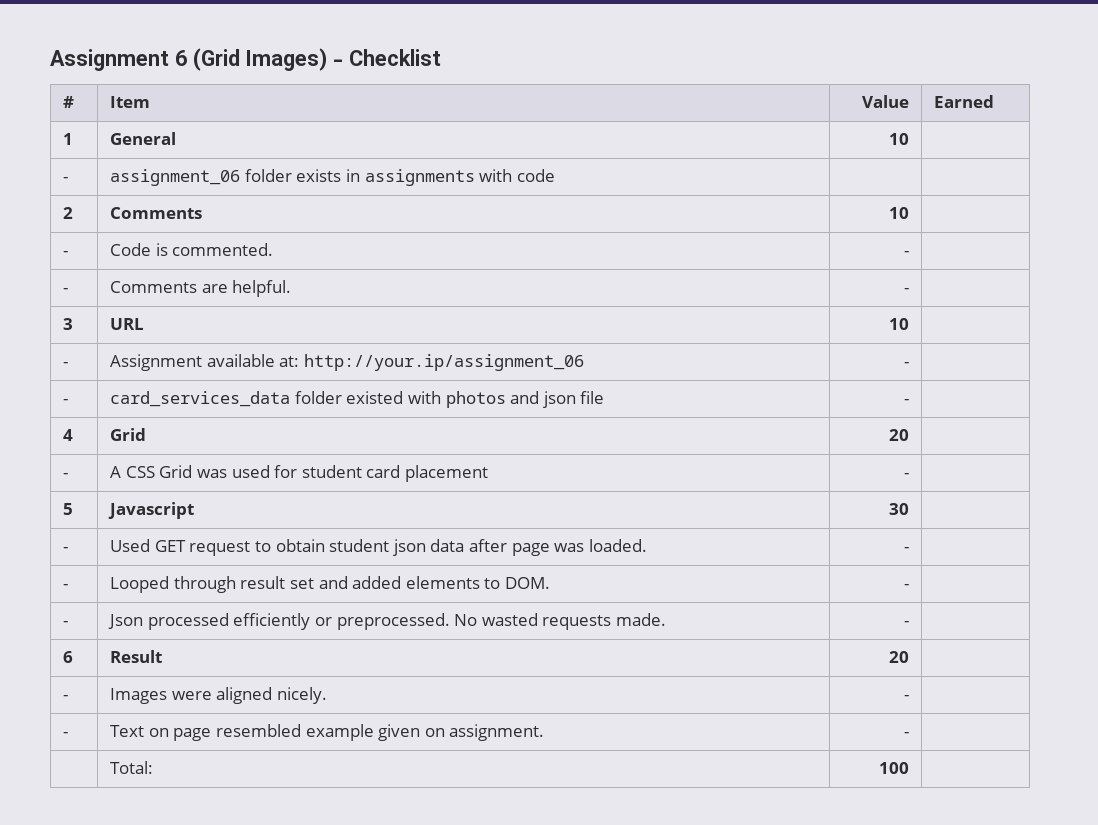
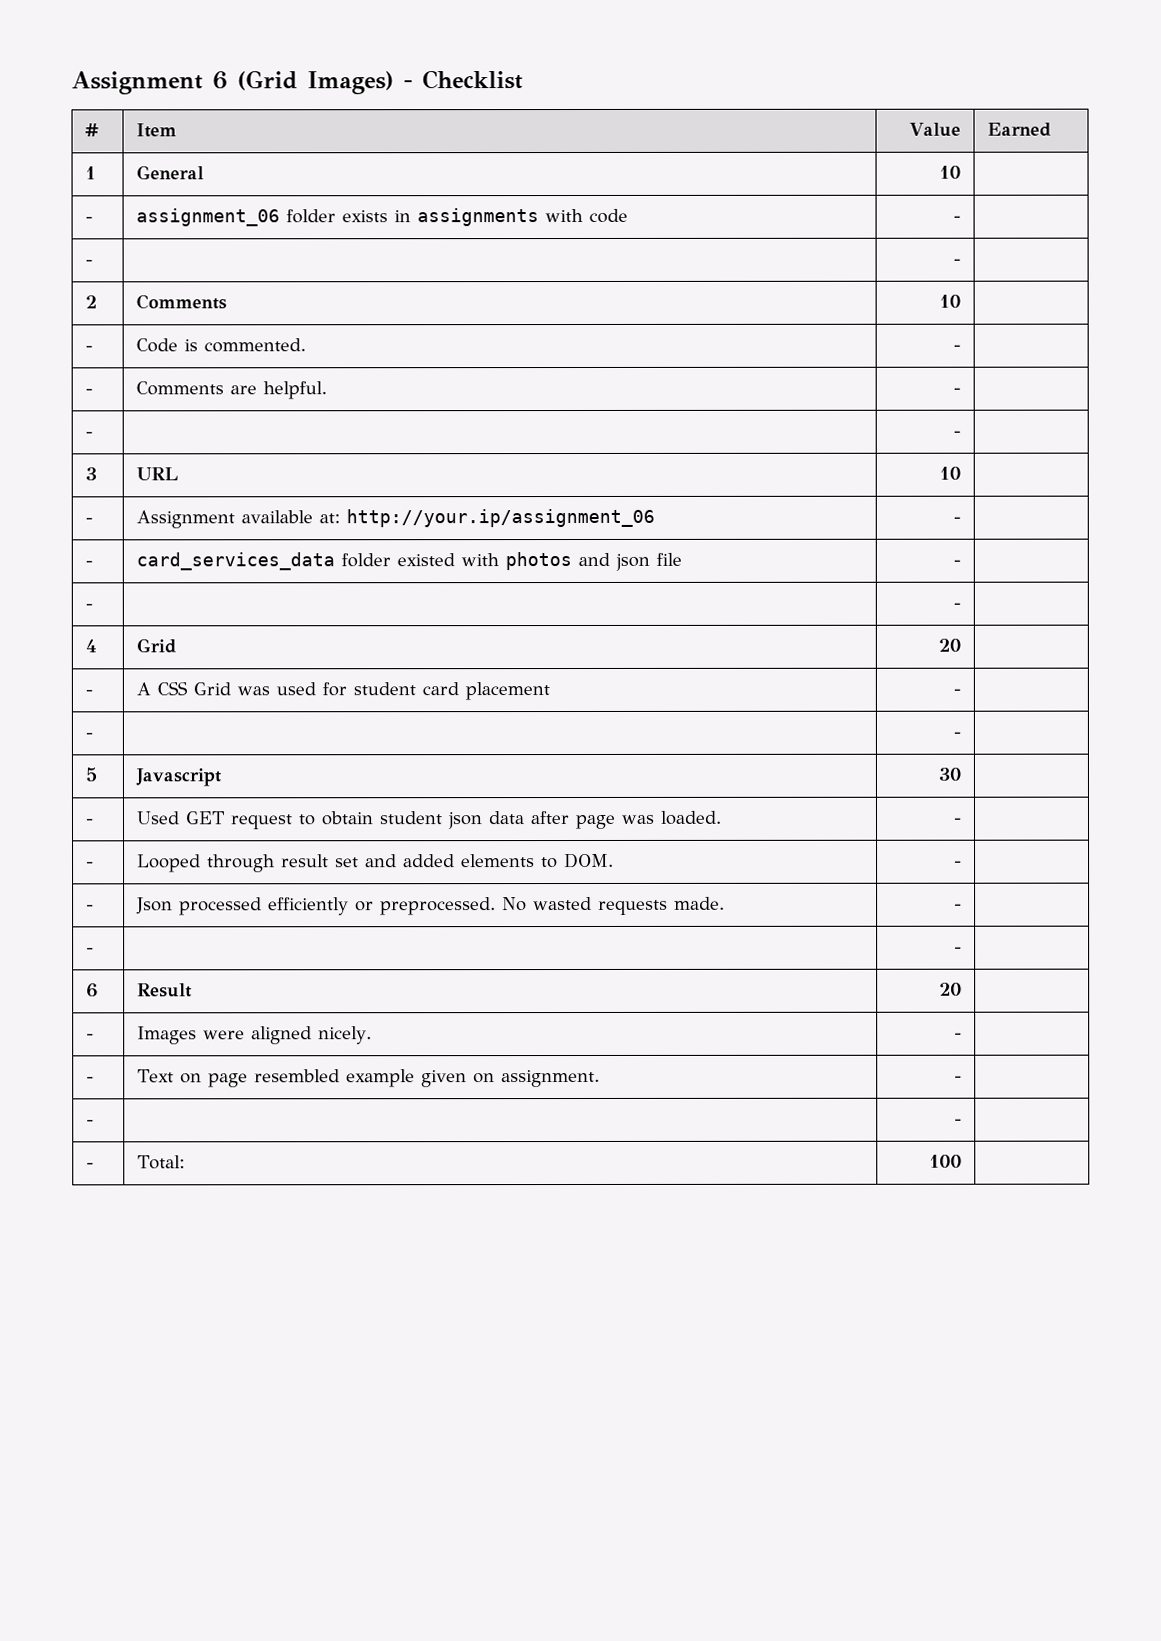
(555, 175) none -> [953,215,962,222] [84,259,93,266] [953,258,962,265] - | // - | | -
(909, 290) none -> [84,431,93,438] [953,430,962,437] // - | | - |
(909, 401) none -> [84,603,93,610] [953,602,962,609] // - | | - |
(909, 475) none -> [84,732,93,739] [953,731,962,738] // - | | - |
(909, 623) none -> [85,947,94,954] [954,946,963,953] // - | | - |
(909, 734) none -> [85,1119,94,1126] [954,1118,963,1125] [85,1162,94,1169] - | | - | // -

